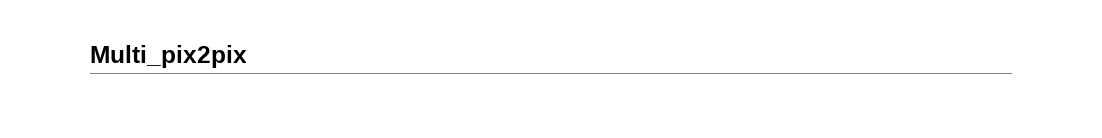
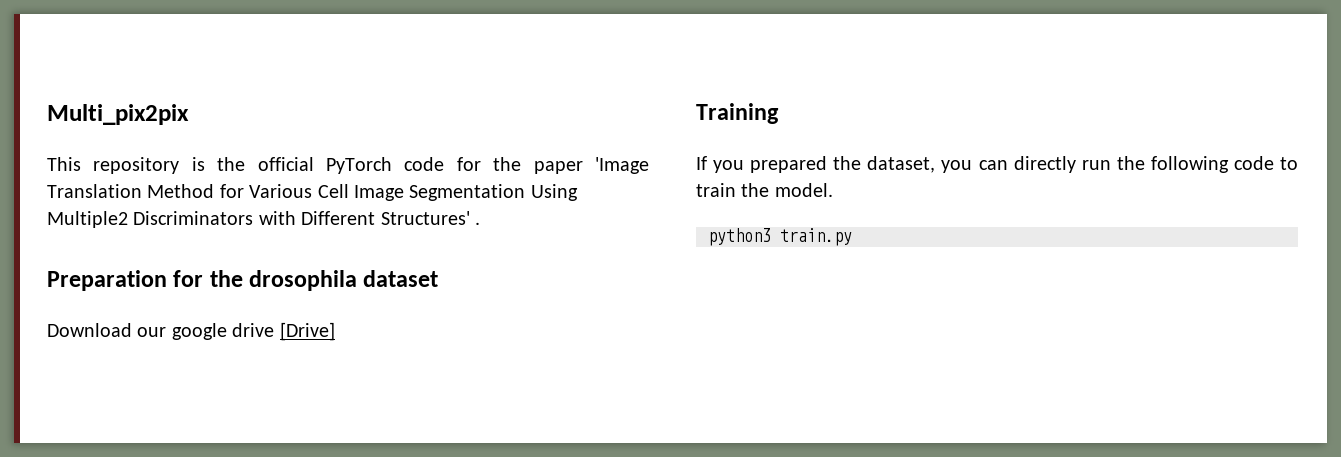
(247, 56) none -> [47,157,649,174] [47,184,578,201] [47,211,480,228] [47,270,439,291] [47,322,335,341] [696,103,779,124] [696,156,1298,173] [696,183,833,197] [708,228,852,246] // This repository is the official PyTorch code for the paper 'Image Translation Method for Various Cell Image Segmentation Using Multiple2 Discriminators with Different Structures' . // Preparation for the drosophila dataset // Download our google drive [Drive] // Training // If you prepared the dataset, you can directly run the following code to train the model. // python3 train.py

